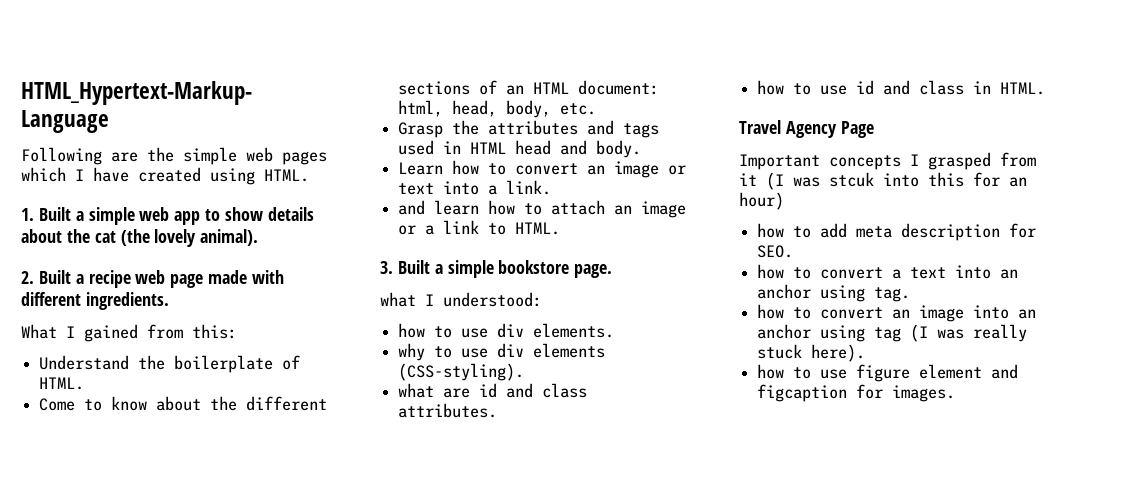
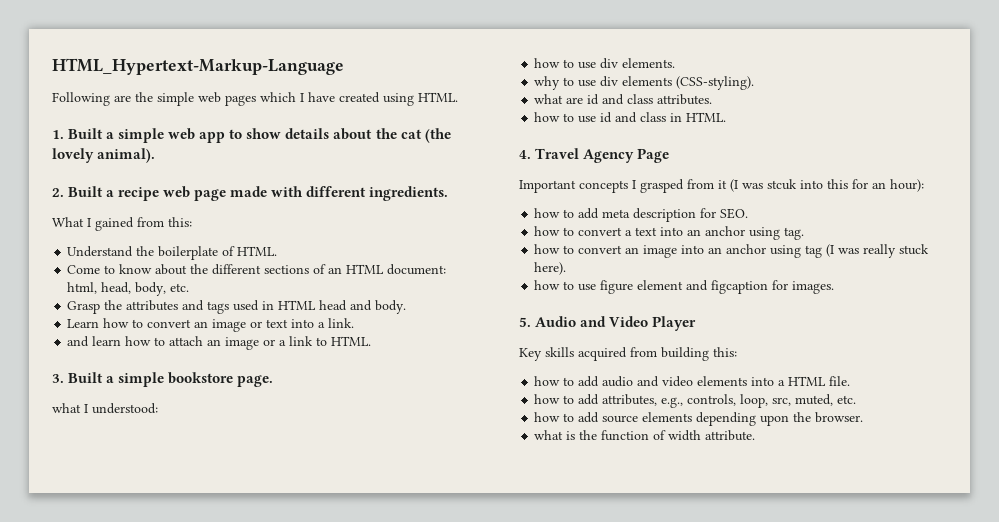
(1046, 88) none -> [519,150,531,159] 4.
[739,192,784,210] hour) -> [890,179,924,192] hour):
(956, 393) none -> [519,316,697,331] [519,347,737,361] [534,376,851,387] [534,394,857,408] [534,412,864,426] [534,430,756,441] // 5. Audio and Video Player // Key skills acquired from building this: // how to add audio and video elements into a HTML file. // how to add attributes, e.g., controls, loop, src, muted, etc. // how to add source elements depending upon the browser. // what is the function of width attribute.

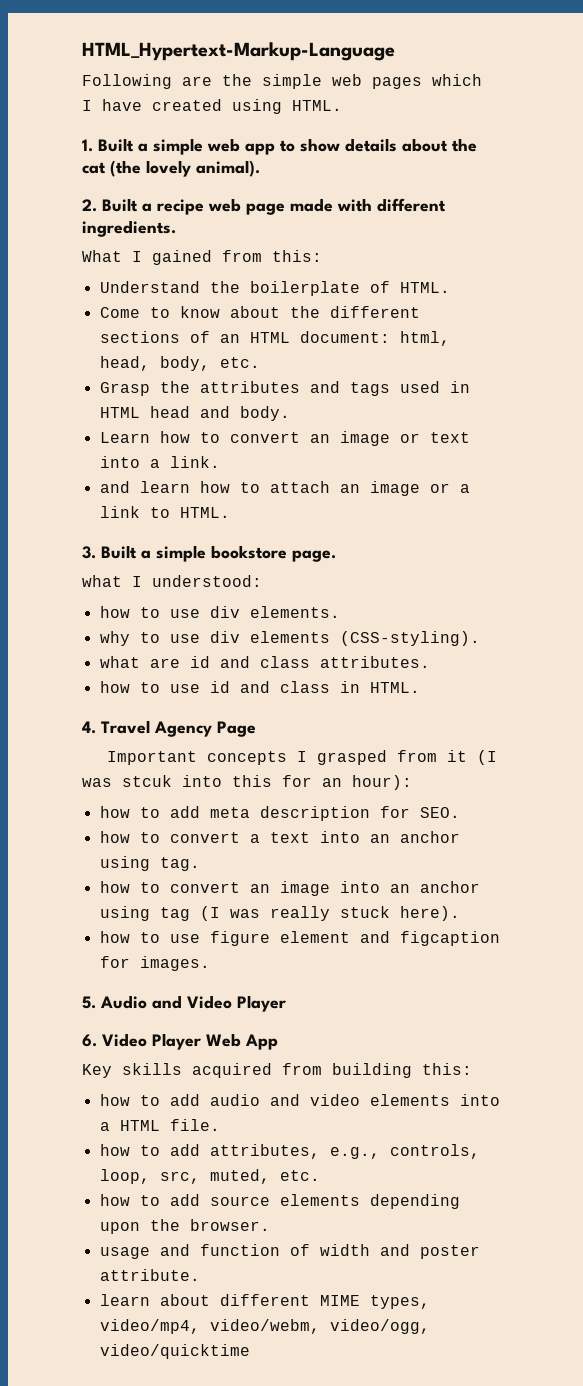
(697, 323) none -> [82,1033,278,1050] // 6. Video Player Web App
[534,430,598,440] what is the -> [99,1244,190,1259] usage and
(702, 435) none -> [379,1244,480,1259] and poster
(756, 435) none -> [99,1294,430,1309] [99,1319,430,1334] [99,1344,250,1359] // learn about different MIME types, video/mp4, video/webm, video/ogg, video/quicktime

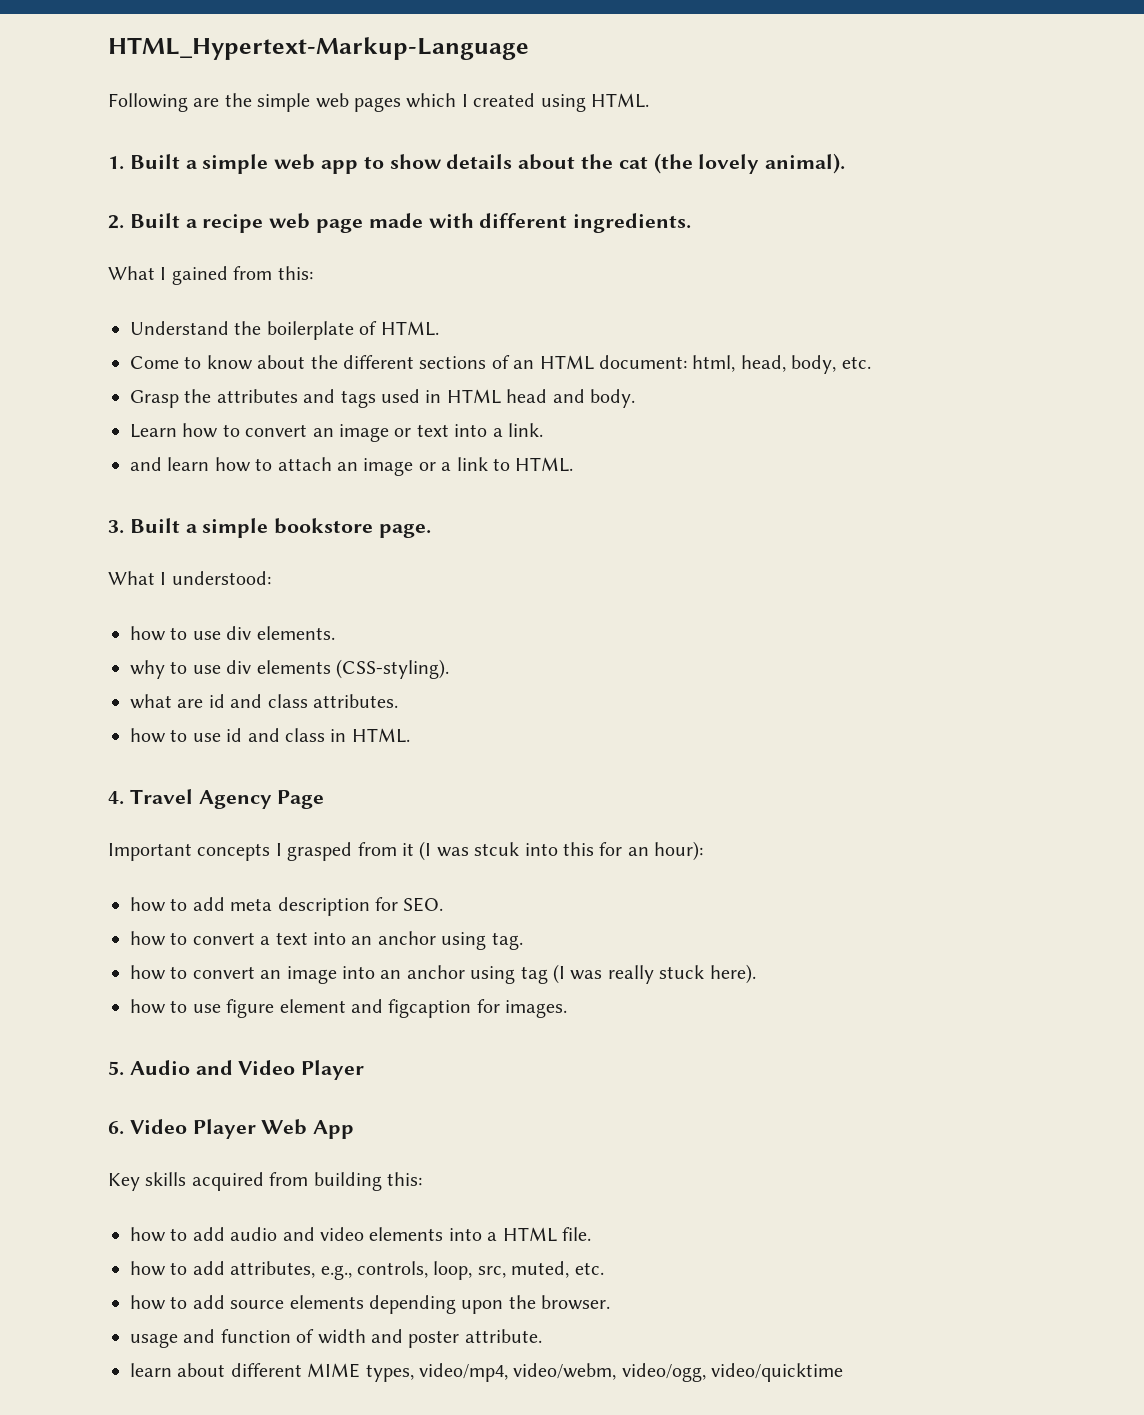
[102,99,142,111] have -> (468, 100) none
[82,575,122,587] what -> [108,571,155,585] What

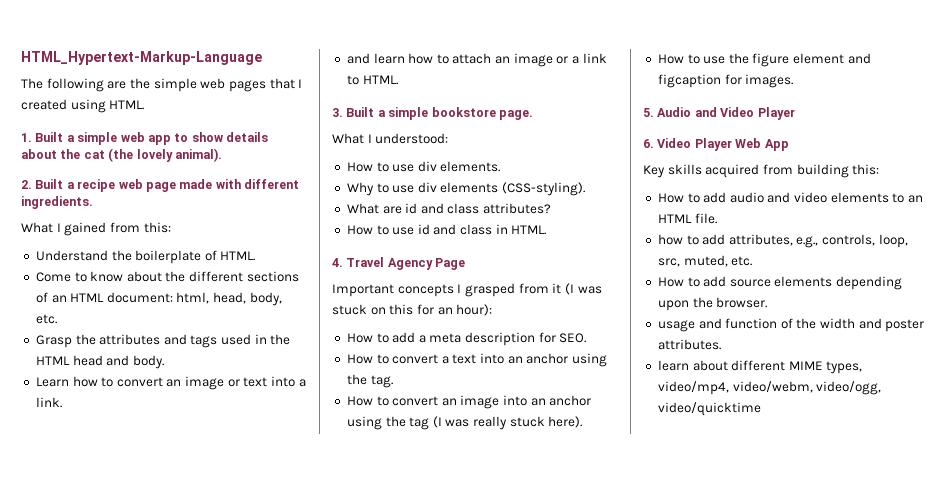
[108,93,188,112] Following -> [21,78,104,92] The following
[406,93,457,108] which -> [269,78,295,89] that
(442, 396) none -> [270,334,291,345] the
[130,626,166,641] how -> [346,162,373,172] How
[130,660,165,679] why -> [346,182,374,196] Why
[130,694,172,709] what -> [346,203,379,214] What
[313,694,398,708] [130,728,166,743] attributes. // how -> [483,203,552,214] [346,225,373,235] attributes? // How
[474,842,558,856] stcuk into -> [332,304,386,315] stuck on
[130,897,225,912] how to add -> [346,332,426,343] How to add a
[130,931,166,946] how -> [346,354,373,364] How
(487, 941) none -> [346,374,367,385] the
[130,965,166,980] how -> [346,396,373,406] How
(516, 975) none -> [385,416,406,427] the
[130,999,221,1014] how to use -> [657,53,749,64] How to use the
[130,1227,166,1242] how -> [657,193,684,203] How
[448,1228,498,1241] into a -> [892,193,924,203] to an
[130,1295,166,1310] how -> [657,277,684,287] How
(315, 1336) none -> [796,318,817,329] the
[464,1329,542,1343] attribute. -> [657,339,721,350] attributes.

